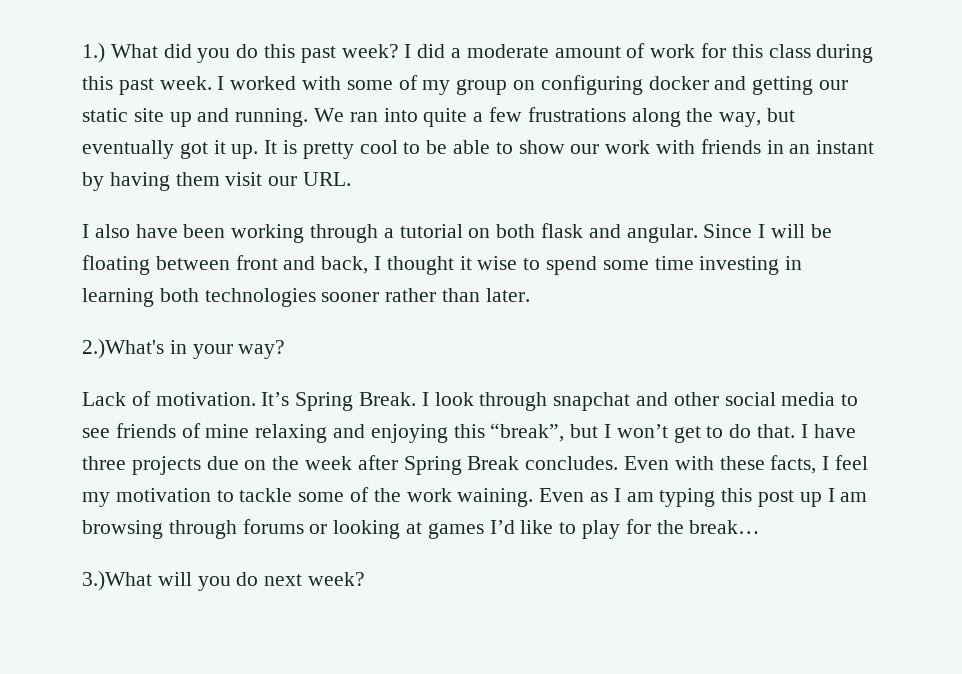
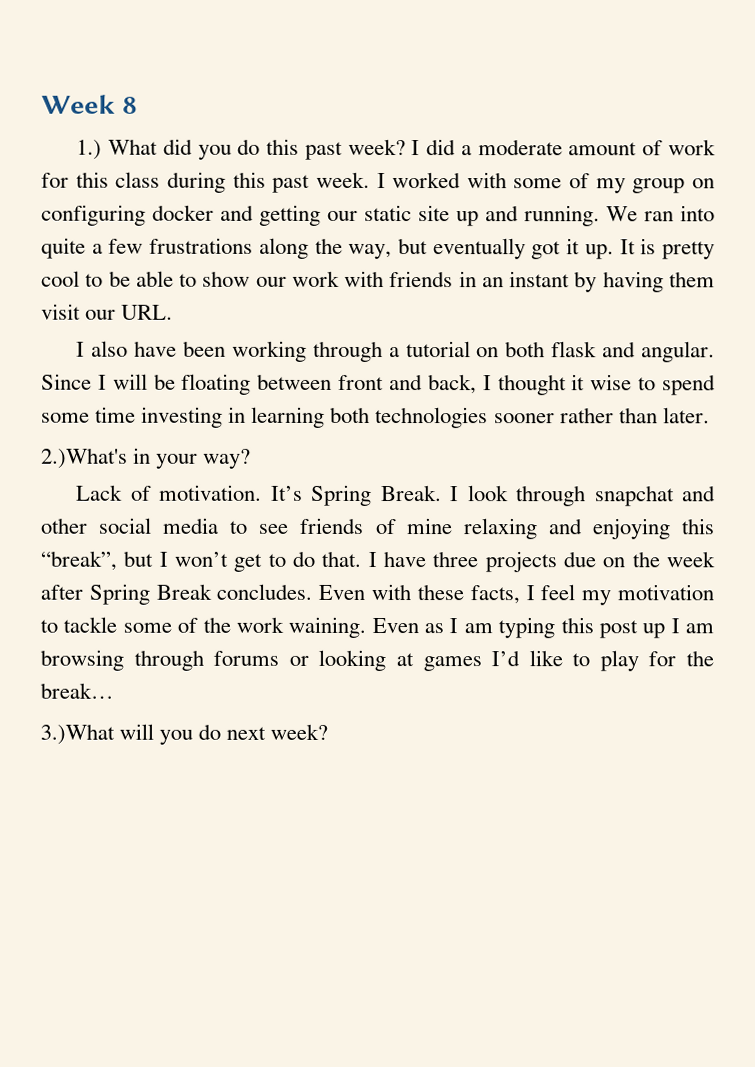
(82, 53) none -> [41,94,137,114] Week 8 //

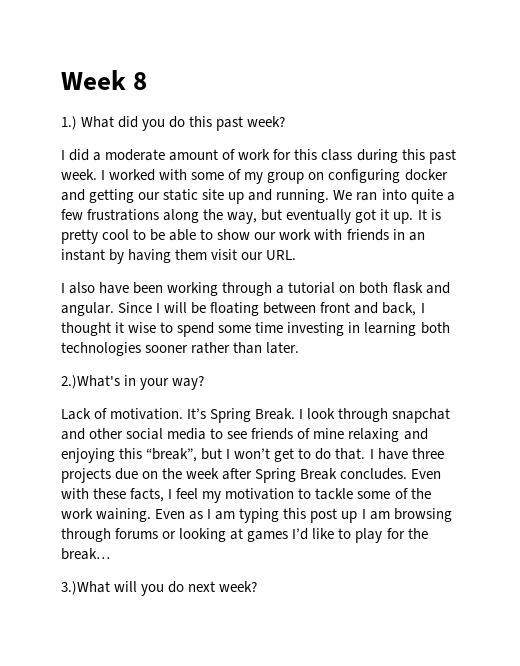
(406, 147) none -> (286, 121) //

